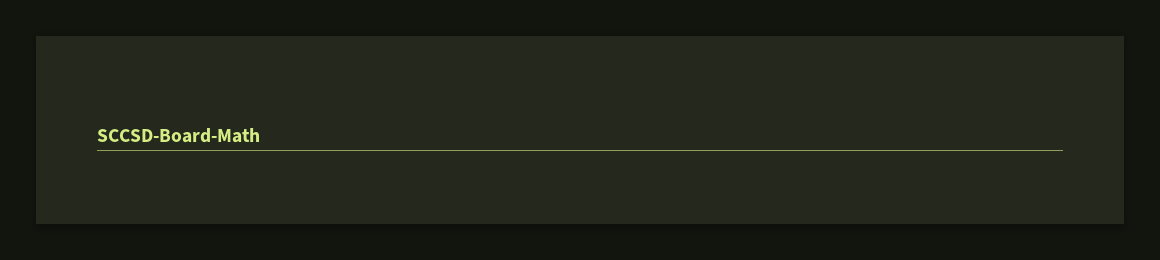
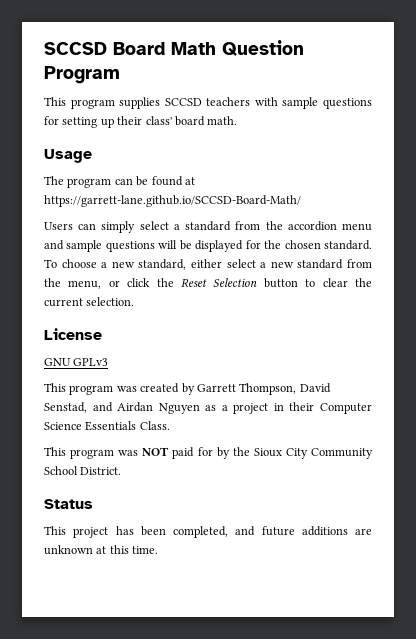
[97,128,260,143] SCCSD-Board-Math -> [44,40,304,56] [44,66,120,84] [44,97,372,109] [44,116,238,128] [44,149,92,163] [44,176,195,188] [44,195,301,207] [44,221,373,233] [44,240,373,252] [44,259,372,270] [44,278,372,289] [44,297,135,307] [44,328,102,340] [44,358,109,366] [44,383,331,395] [44,402,372,414] [44,421,170,431] [44,447,373,459] [44,466,122,475] [44,499,93,509] [44,526,372,538] [44,545,159,555] SCCSD Board Math Question Program // This program supplies SCCSD teachers with sample questions for setting up their class' board math. // Usage // The program can be found at https://garrett-lane.github.io/SCCSD-Board-Math/ // Users can simply select a standard from the accordion menu and sample questions will be displayed for the chosen standard. To choose a new standard, either select a new standard from the menu, or click the Reset Selection button to clear the current selection. // License // GNU GPLv3 // This program was created by Garrett Thompson, David Senstad, and Airdan Nguyen as a project in their Computer Science Essentials Class. // This program was NOT paid for by the Sioux City Community School District. // Status // This project has been completed, and future additions are unknown at this time.

